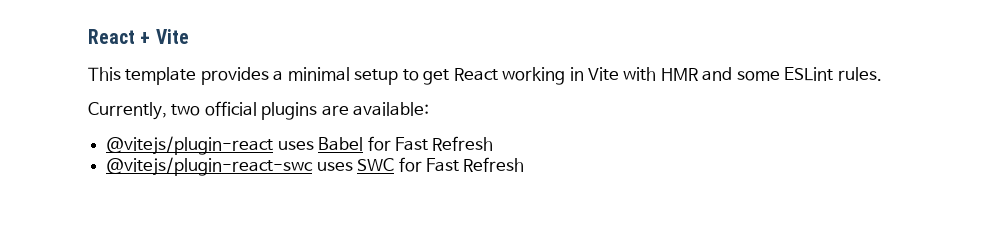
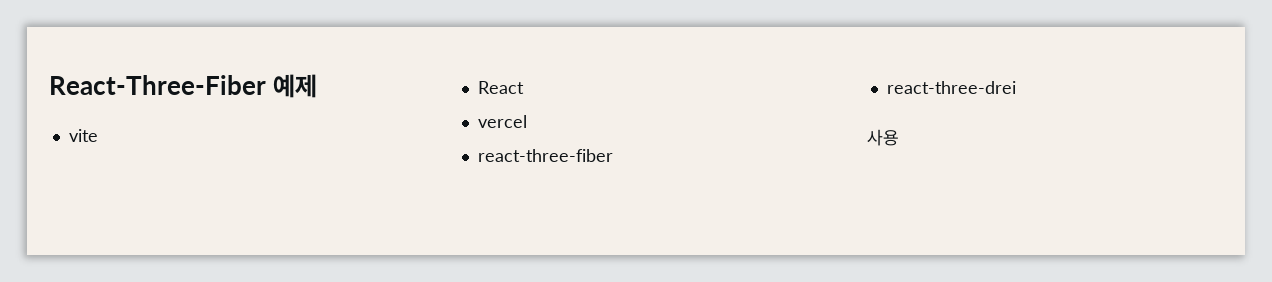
[88,29,189,44] [88,67,882,85] [88,101,430,120] [106,136,494,155] [106,157,525,176] React + Vite // This template provides a minimal setup to get React working in Vite with HMR and some ESLint rules. // Currently, two official plugins are available: // @vitejs/plugin-react uses Babel for Fast Refresh // @vitejs/plugin-react-swc uses SWC for Fast Refresh -> [49,74,317,98] [68,129,98,142] [477,81,524,94] [477,115,527,128] [477,149,613,162] [886,81,1016,94] [867,129,899,146] React-Three-Fiber 예제 // vite // React // vercel // react-three-fiber // react-three-drei // 사용

